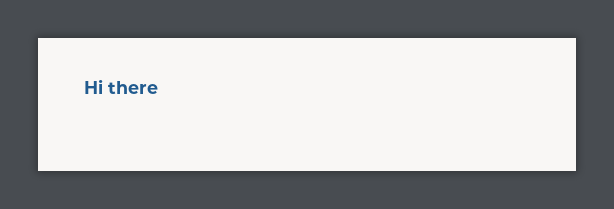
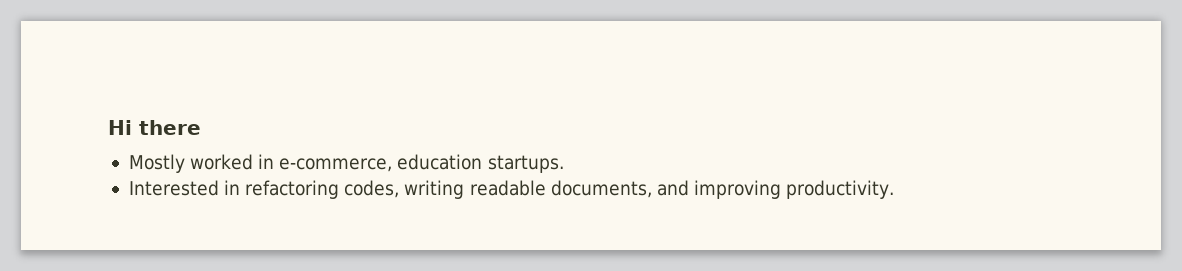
(158, 87) none -> [128,154,564,173] [128,180,895,199] // Mostly worked in e-commerce, education startups. // Interested in refactoring codes, writing readable documents, and improving productivity.

